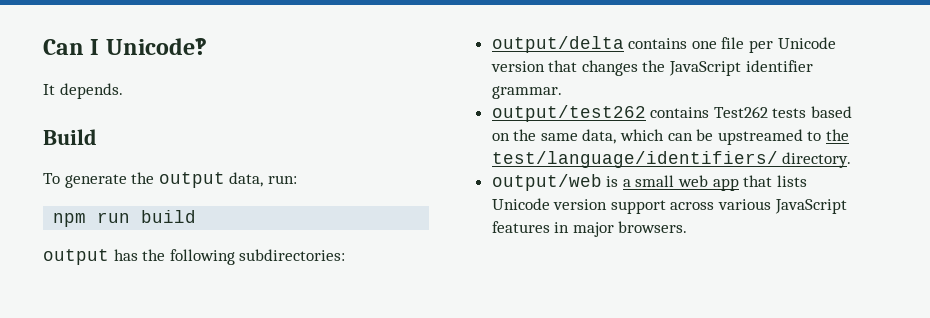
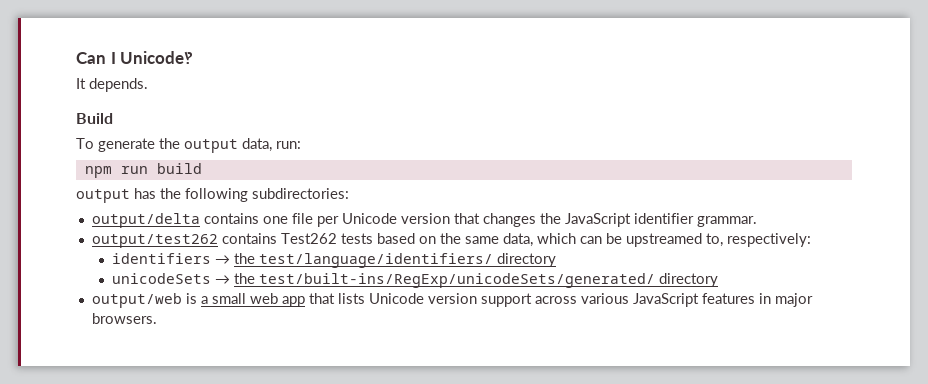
[807,129,850,141] [491,151,852,168] to the test/language/identifiers/ directory. -> [705,233,811,247] [112,253,557,268] [112,273,719,288] to, respectively: // identifiers → the test/language/identifiers/ directory // unicodeSets → the test/built-ins/RegExp/unicodeSets/generated/ directory

